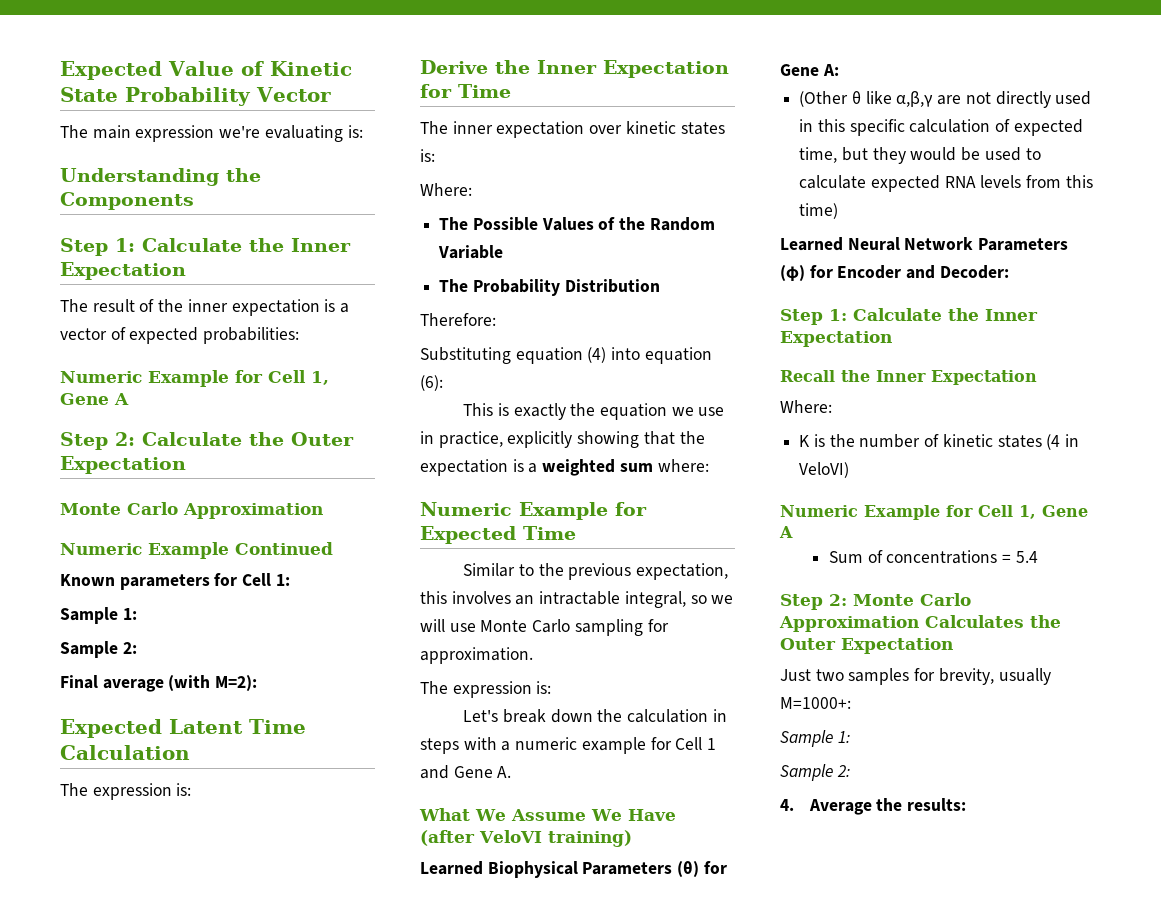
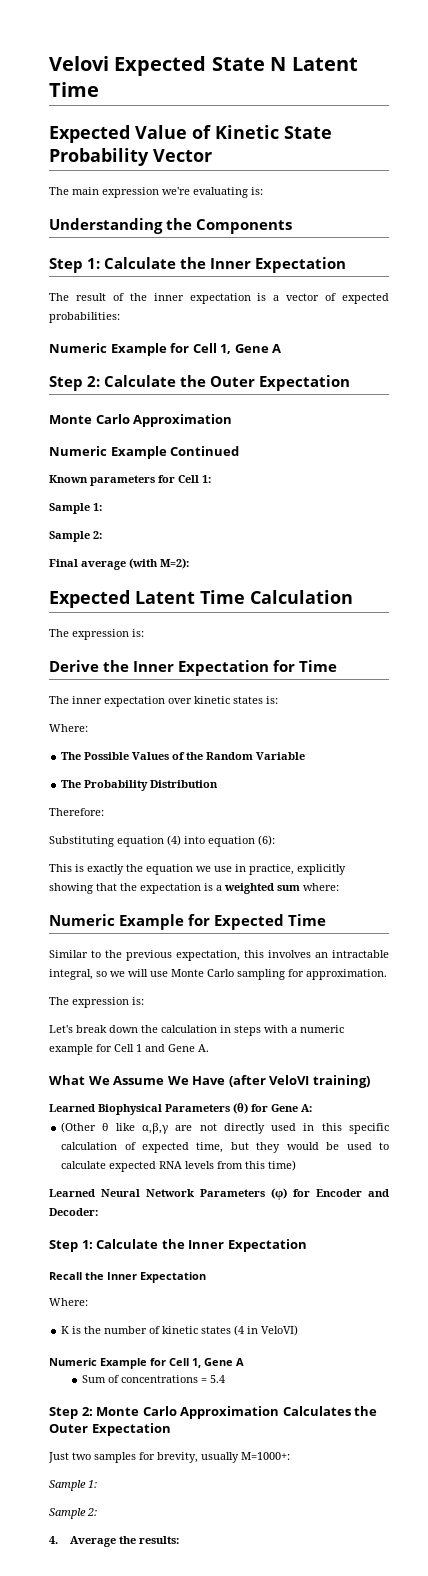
(60, 70) none -> [49,56,358,76] [49,82,99,97] Velovi Expected State N Latent Time //

